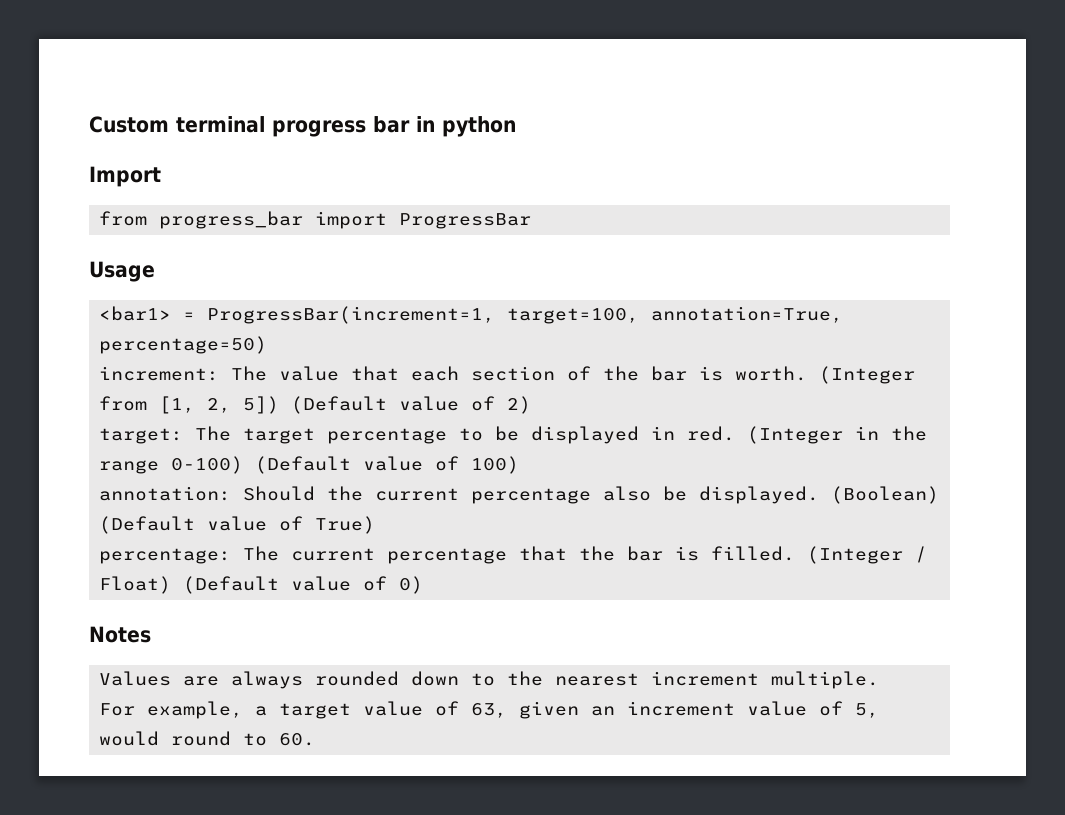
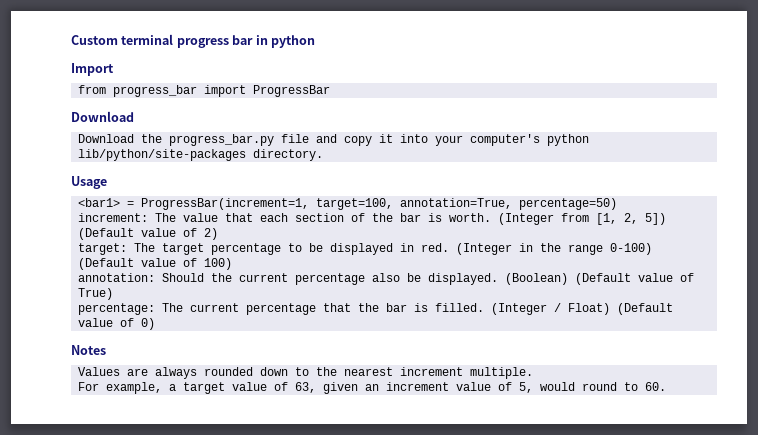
(531, 221) none -> [71,111,134,122] [77,134,589,146] [77,149,323,161] // Download // Download the progress_bar.py file and copy it into your computer's python lib/python/site-packages directory.

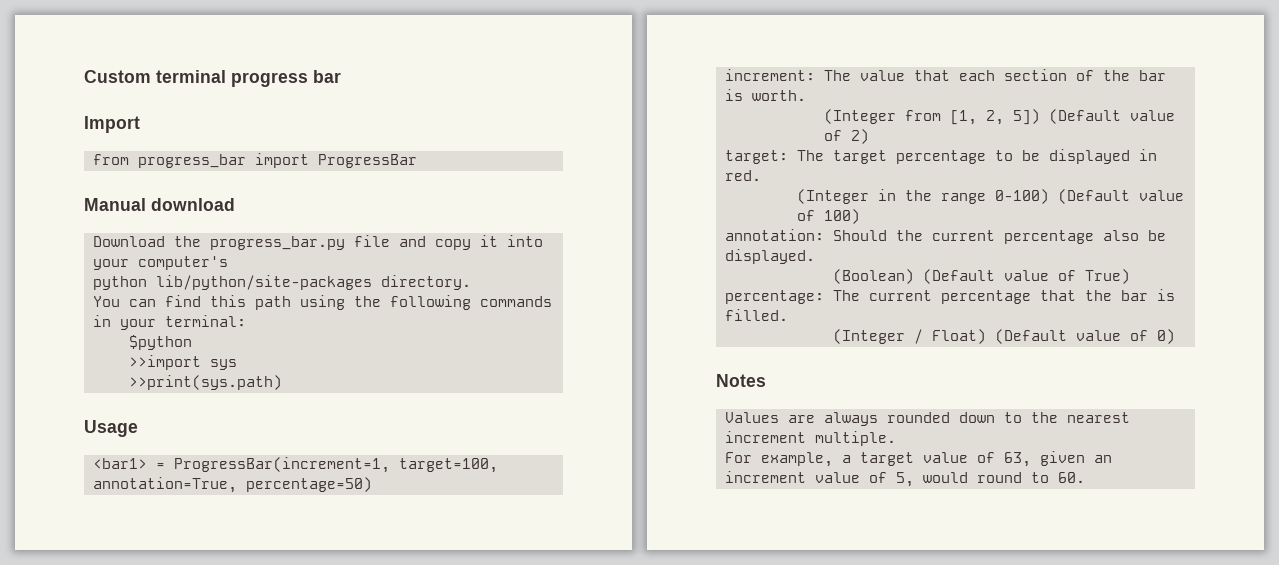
[255,35,315,48] in python -> (341, 76) none
[71,111,134,122] Download -> [84,198,235,211] Manual download
(540, 140) none -> (228, 263) //
(323, 155) none -> [93,295,552,310] [93,315,246,330] [129,335,192,350] [129,355,237,370] [129,375,282,390] // You can find this path using the following commands in your terminal: // $python // >>import sys // >>print(sys.path)
(491, 217) none -> (806, 95) //
(449, 247) none -> (761, 175) //
(498, 279) none -> (815, 256) //
(484, 307) none -> (788, 315) //

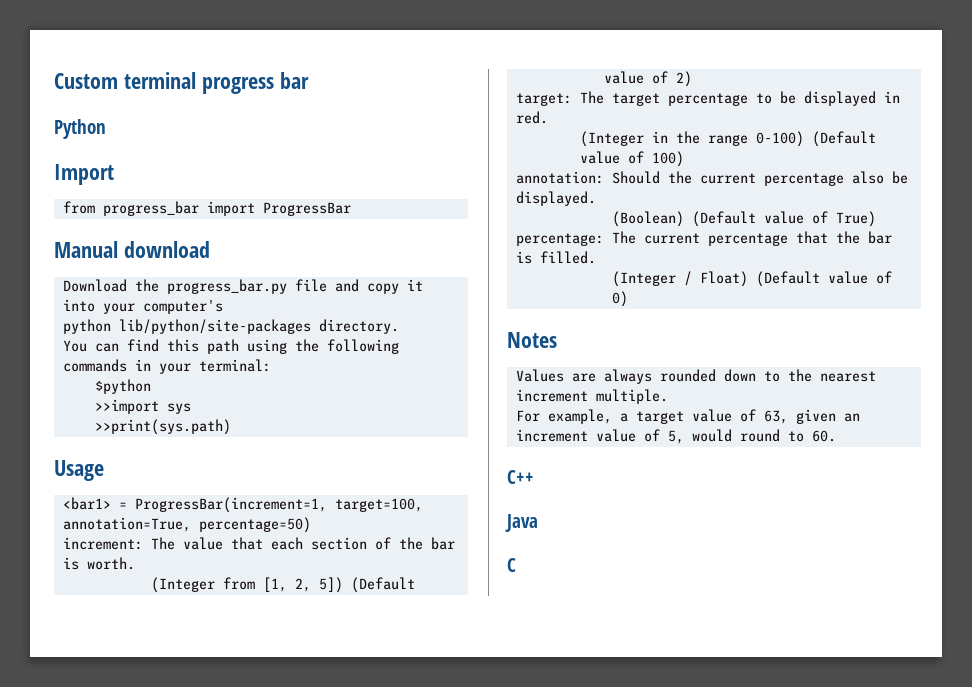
(341, 76) none -> [54,119,106,139] // Python
(1085, 477) none -> [507,470,534,484] [505,514,538,532] [507,558,516,572] // C++ // Java // C

